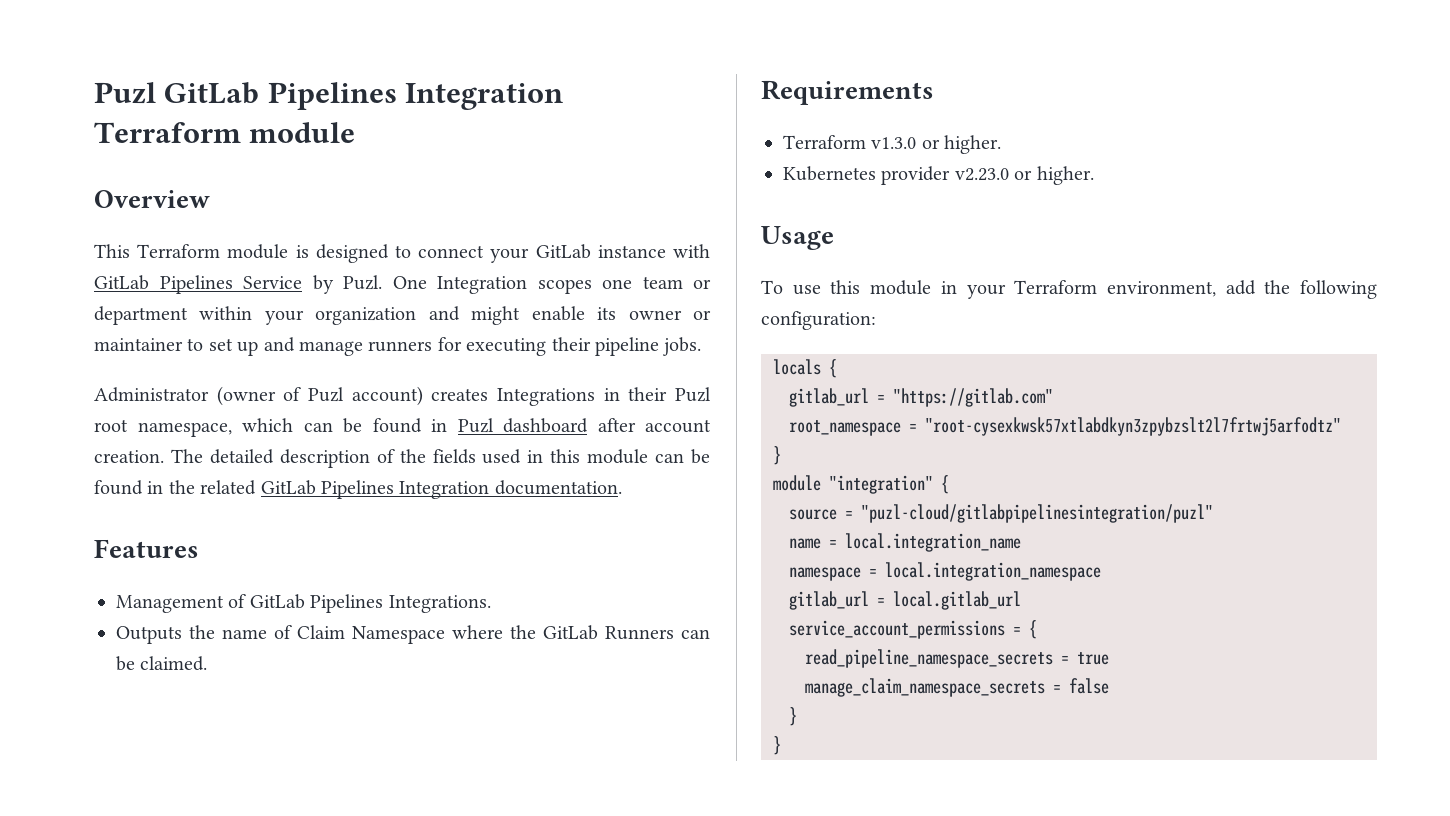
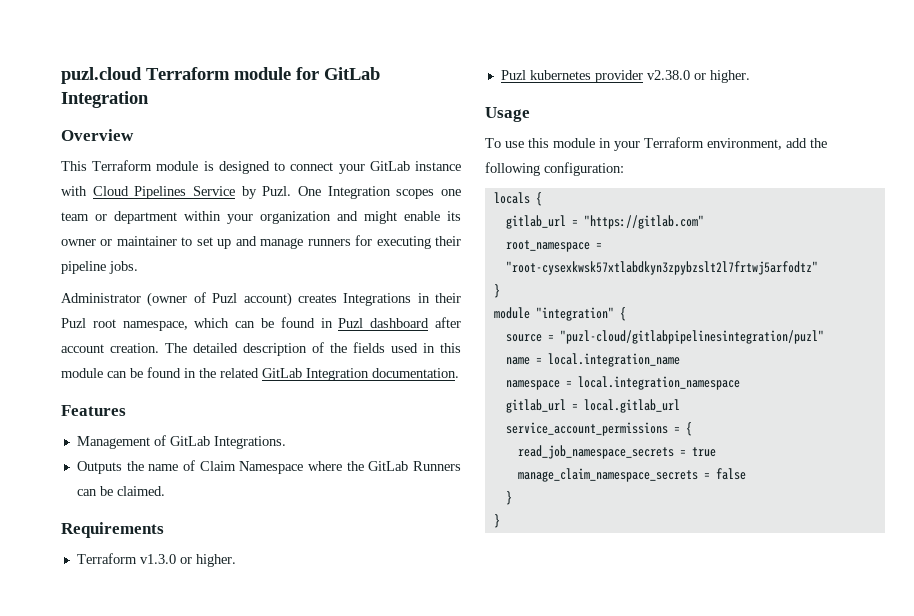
[94,82,564,110] [94,122,356,143] Puzl GitLab Pipelines Integration Terraform module -> [61,67,380,84] [61,91,149,108] puzl.cloud Terraform module for GitLab Integration
[94,275,149,290] GitLab -> [92,186,129,196] Cloud
[321,480,394,499] Pipelines -> (302, 373) none
[310,594,384,613] Pipelines -> (210, 441) none
[783,166,1009,185] Kubernetes provider v2.23.0 -> [500,70,690,83] Puzl kubernetes provider v2.38.0
[805,649,1053,668] read_pipeline_namespace_secrets -> [517,445,674,459] read_job_namespace_secrets

